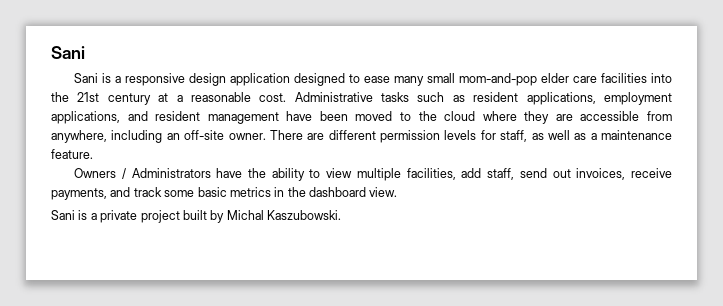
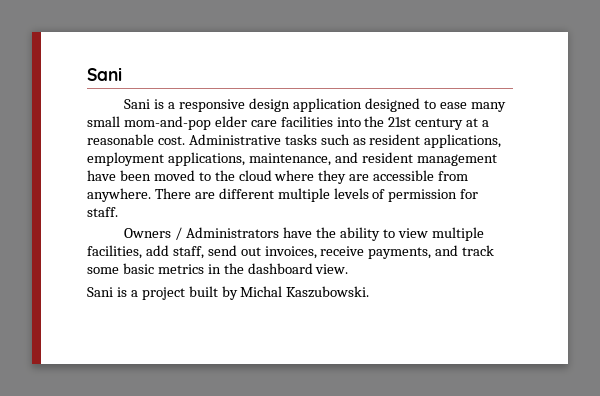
(120, 117) none -> [248,153,331,166] maintenance,
[51,130,672,143] [51,149,93,159] anywhere, including an off-site owner. There are different permission levels for staff, as well as a maintenance feature. -> [87,188,479,202] [87,207,118,217] anywhere. There are different multiple levels of permission for staff.
[100,210,138,223] private -> (138, 293) none

